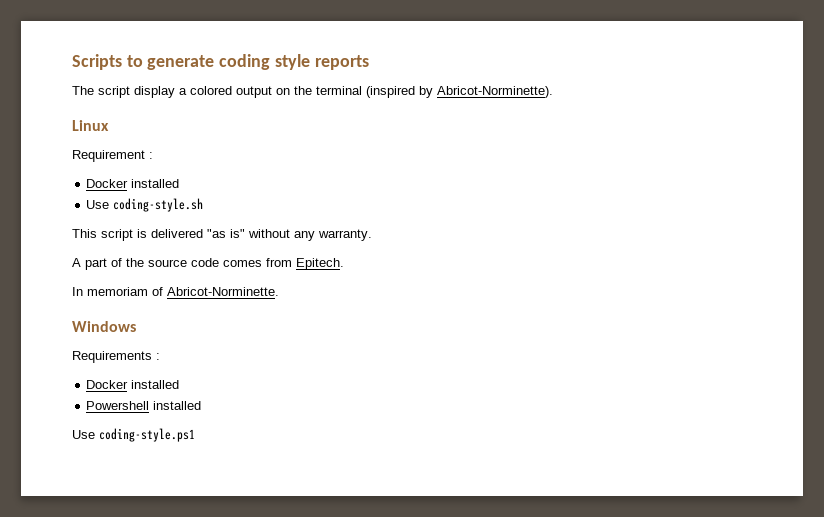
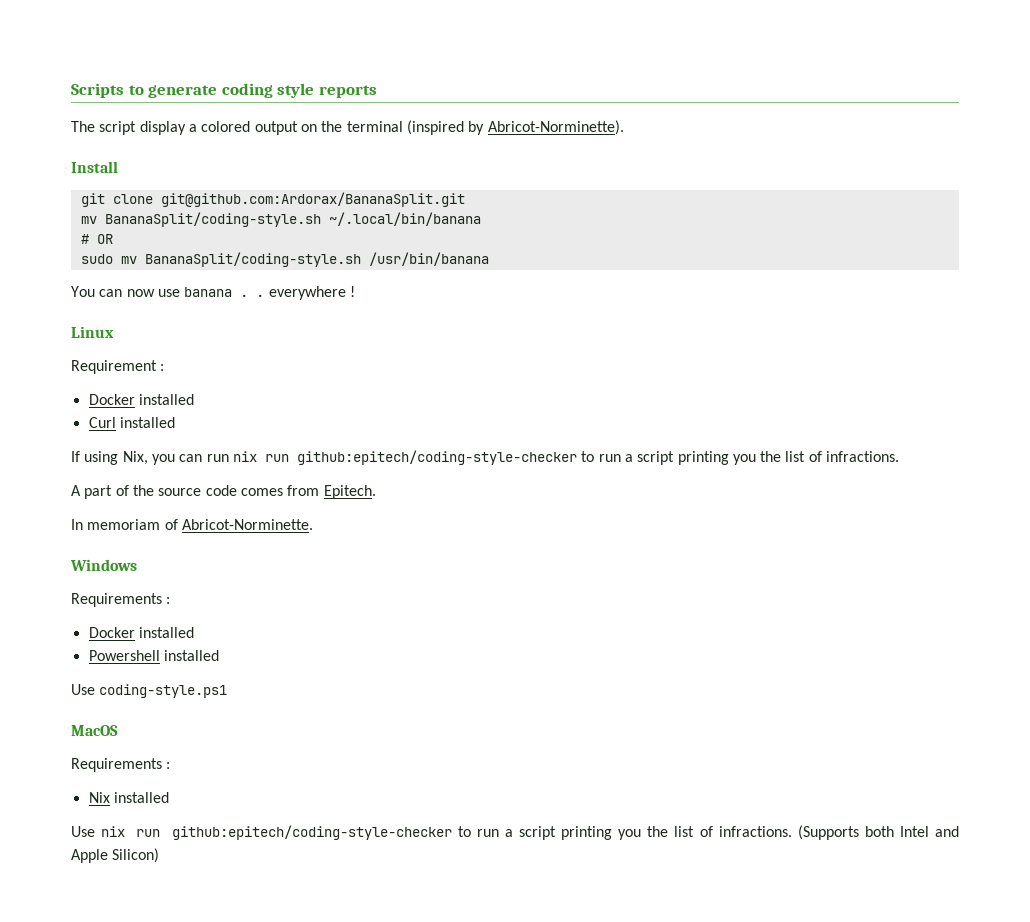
(553, 92) none -> [71,161,118,173] [80,192,465,207] [80,212,481,227] [80,234,113,244] [80,252,489,267] [71,286,355,300] // Install // git clone git@github.com:Ardorax/BananaSplit.git // mv BananaSplit/coding-style.sh ~/.local/bin/banana // # OR // sudo mv BananaSplit/coding-style.sh /usr/bin/banana // You can now use banana . . everywhere !
[86,198,204,212] [72,229,372,241] Use coding-style.sh // This script is delivered "as is" without any warranty. -> [88,417,175,428] [71,450,900,465] Curl installed // If using Nix, you can run nix run github:epitech/coding-style-checker to run a script printing you the list of infractions.
(195, 435) none -> [71,725,118,736] [71,758,171,772] [88,792,169,803] [71,825,959,840] [71,848,160,863] // MacOS // Requirements : // Nix installed // Use nix run github:epitech/coding-style-checker to run a script printing you the list of infractions. (Supports both Intel and Apple Silicon)

